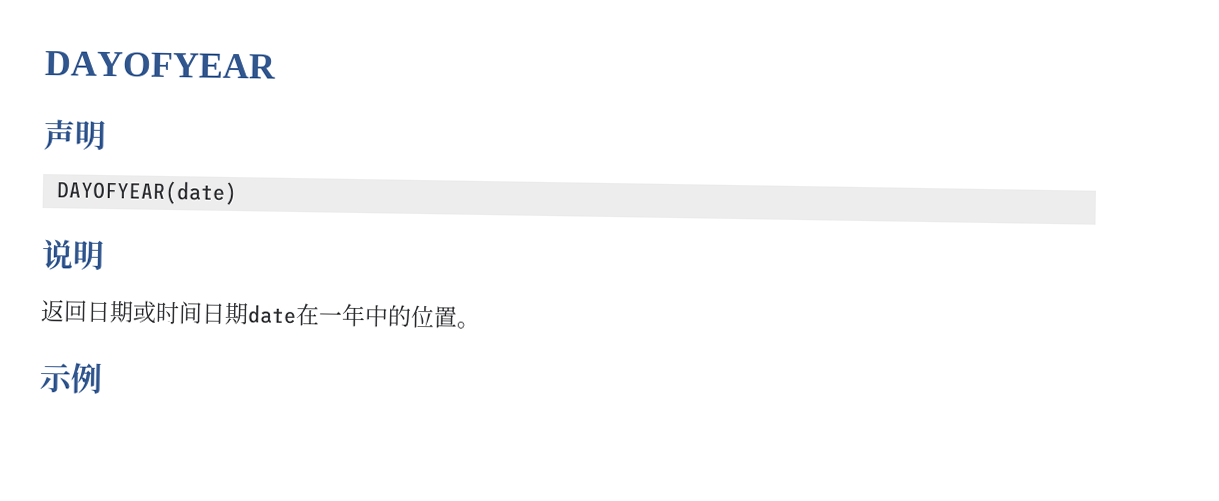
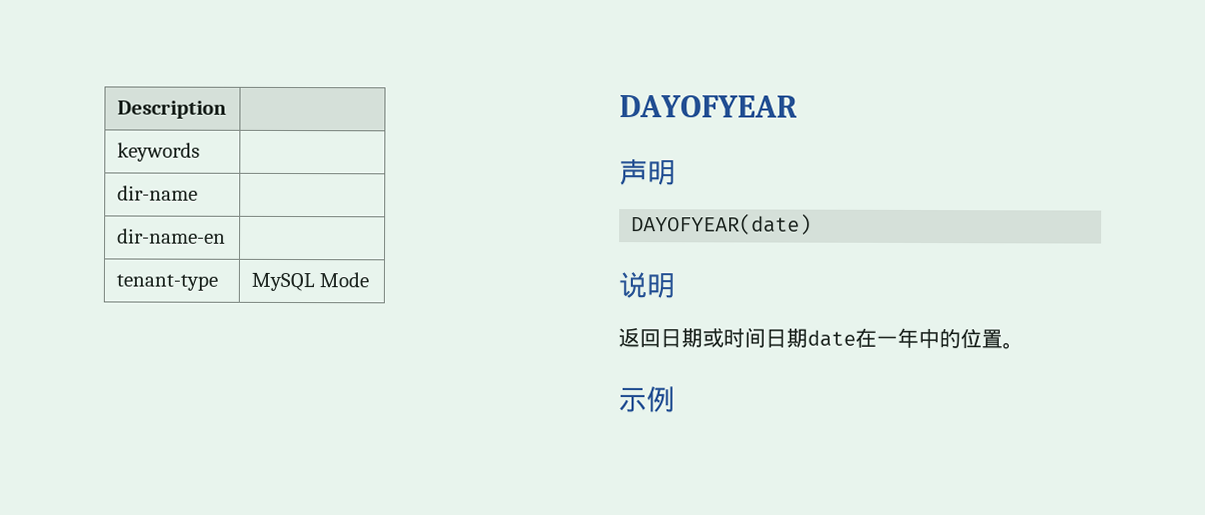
(44, 65) none -> [116,100,227,119] [116,142,200,162] [116,185,198,201] [116,228,226,244] [115,274,218,291] [250,272,370,292] Description | // keywords | // dir-name | // dir-name-en | // tenant-type | MySQL Mode //

